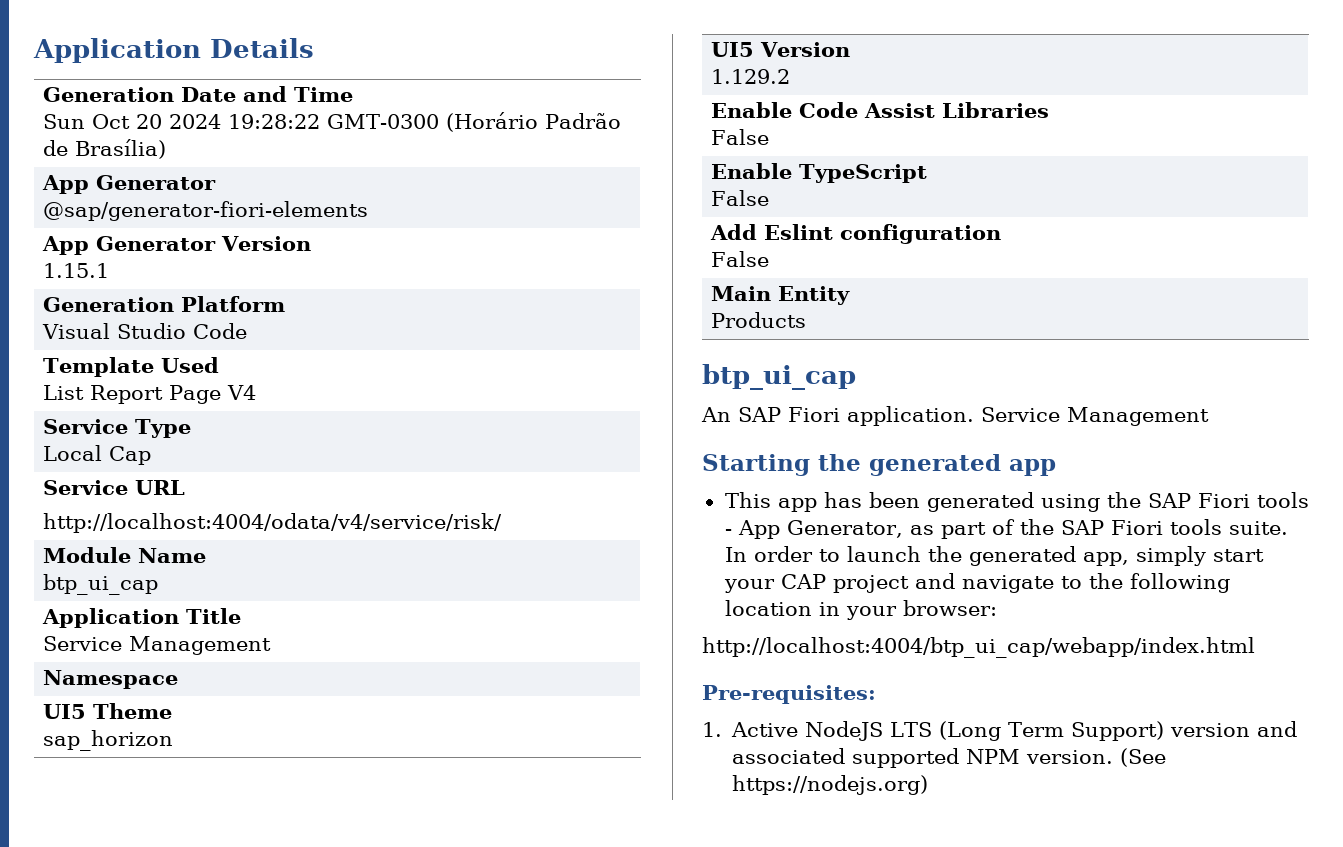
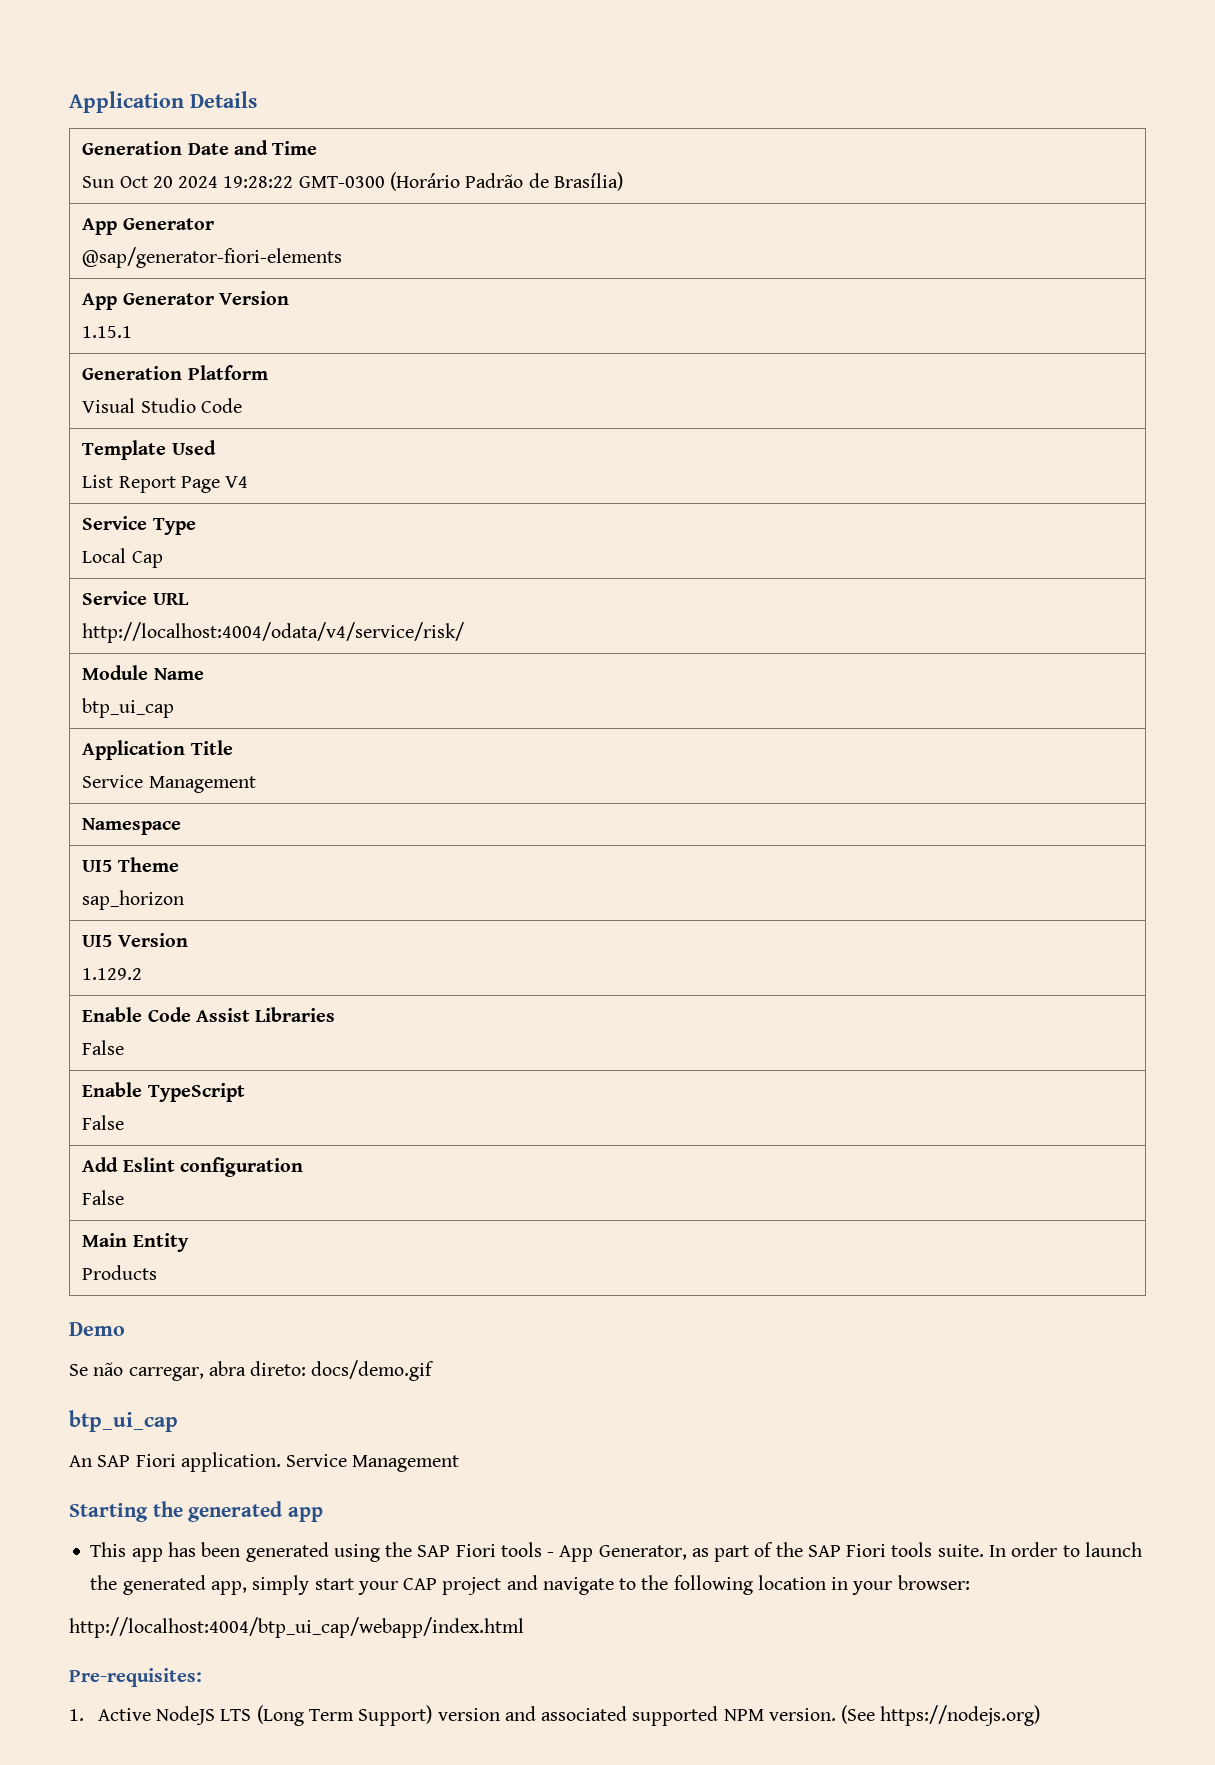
(807, 320) none -> [69,1322,125,1336] [69,1360,435,1381] // Demo // Se não carregar, abra direto: docs/demo.gif

